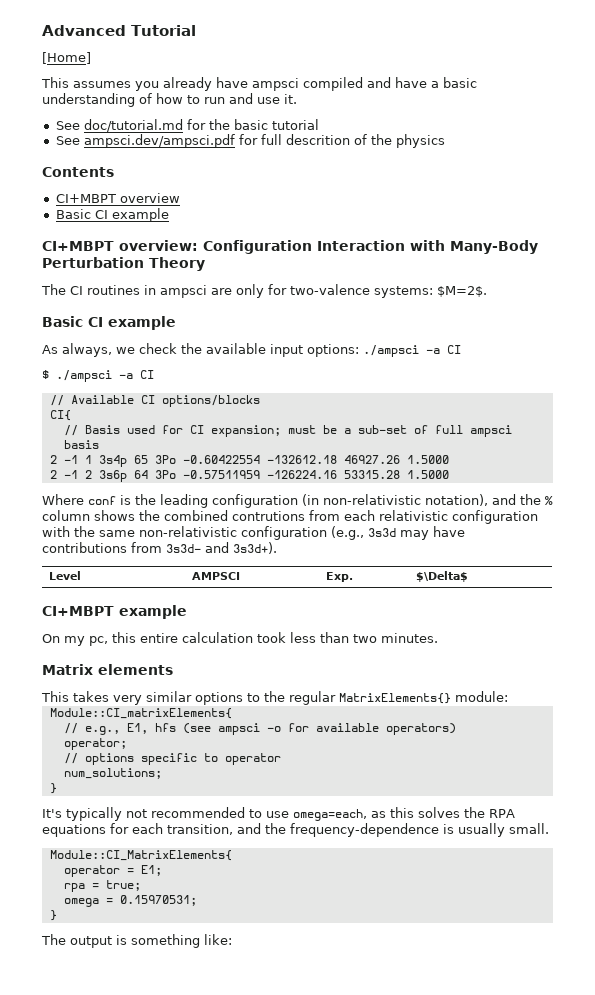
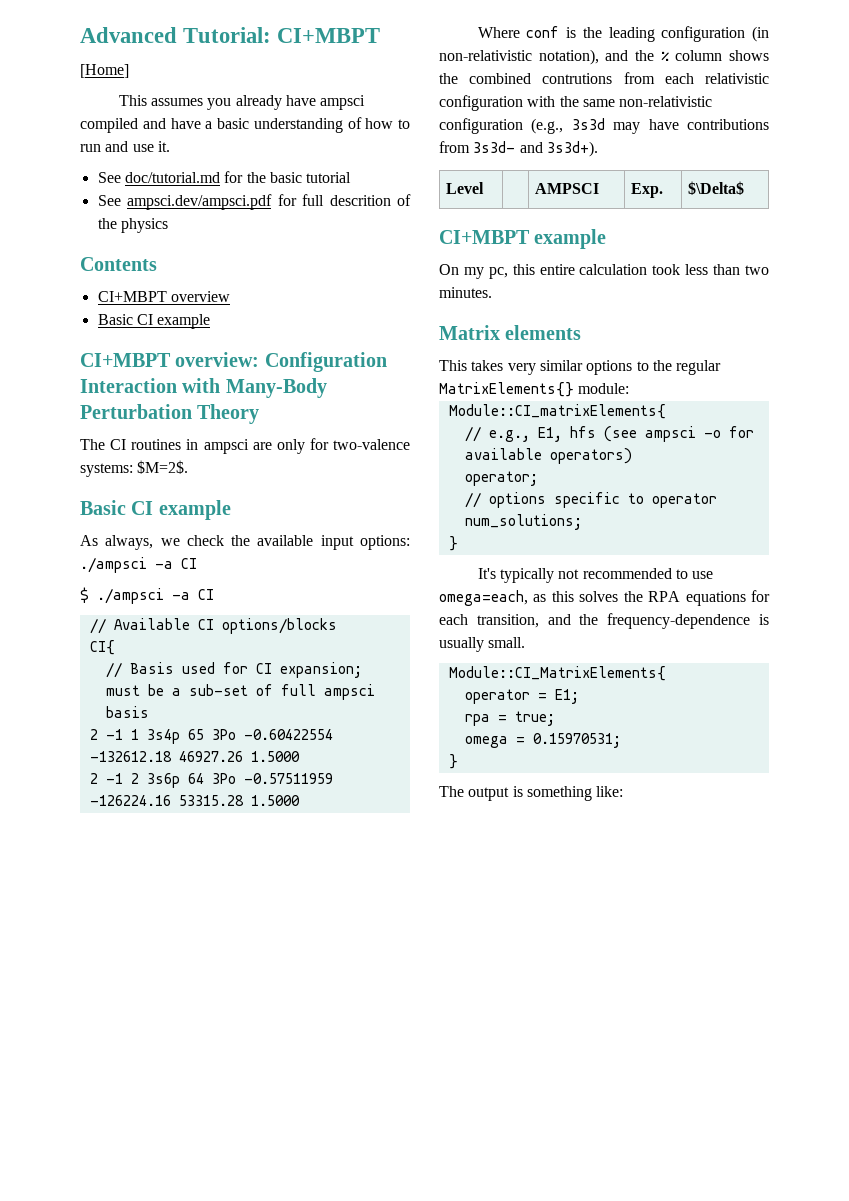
[131,25,196,36] Tutorial -> [183,27,381,43] Tutorial: CI+MBPT

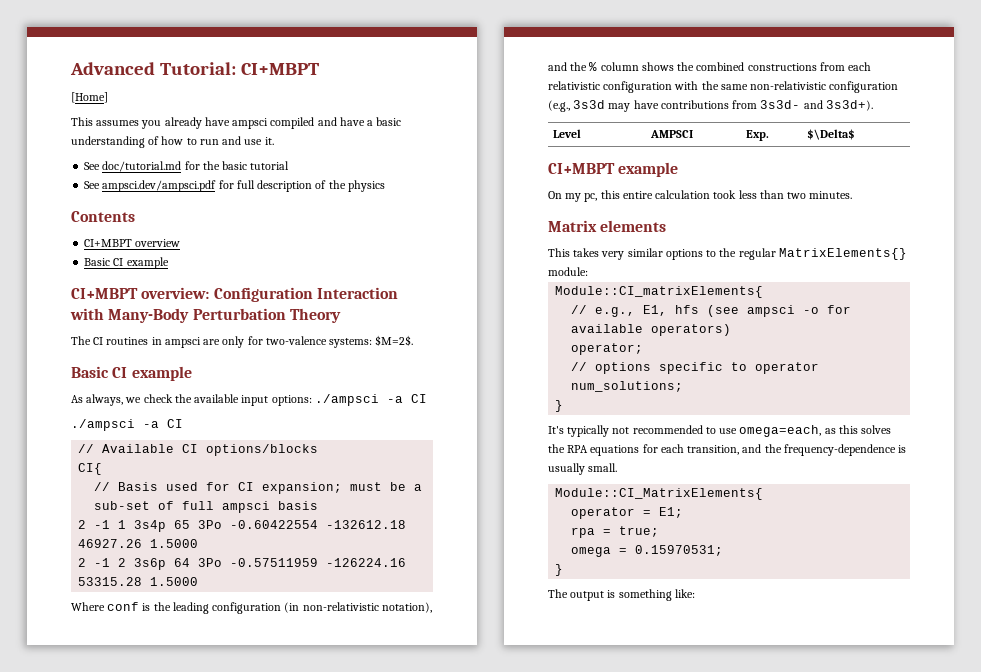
[329,195,391,206] descrition -> [257,180,313,192] description
[80,587,89,603] $ -> (427, 398) none
[542,73,613,84] contrutions -> [747,63,817,71] constructions

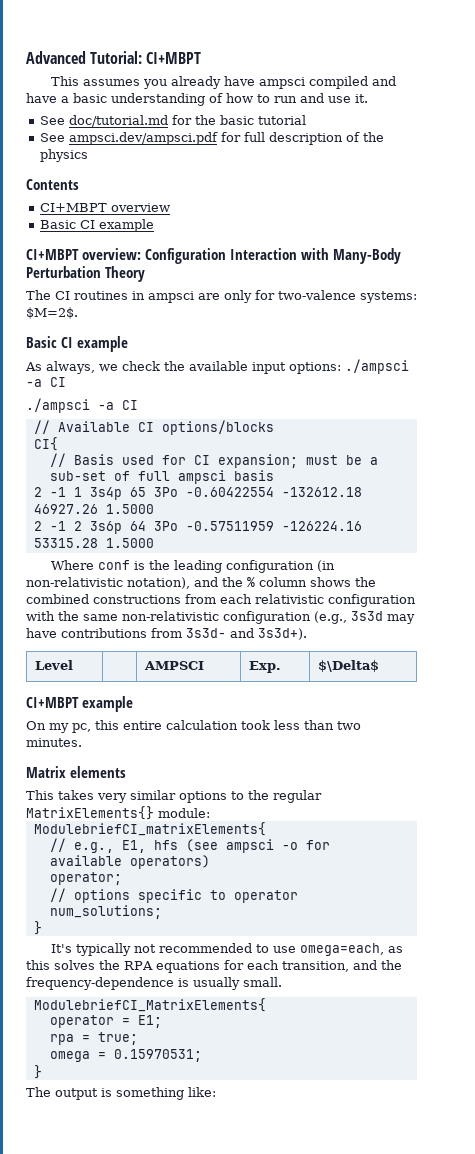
[71,92,108,103] // [Home] -> (202, 58) none
[555,286,764,298] Module::CI_matrixElements{ -> [33,822,266,836] ModulebriefCI_matrixElements{
[555,488,764,500] Module::CI_MatrixElements{ -> [33,998,266,1012] ModulebriefCI_MatrixElements{

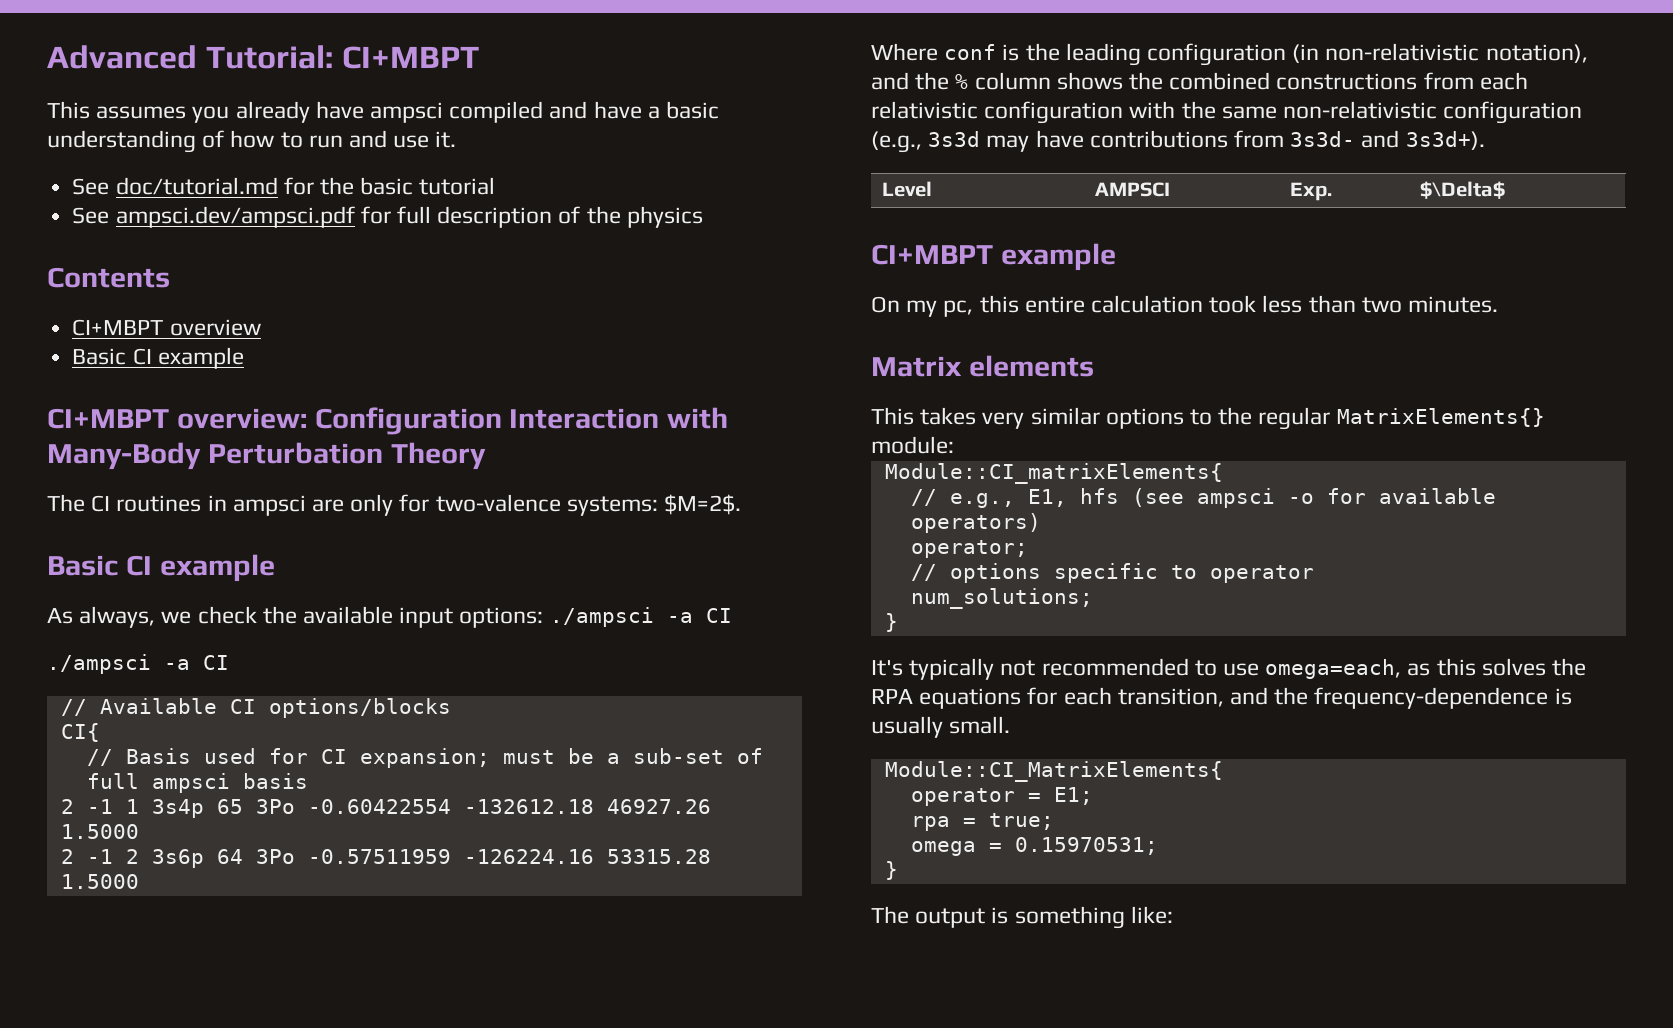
[33,822,266,836] ModulebriefCI_matrixElements{ -> [884,463,1223,484] Module::CI_matrixElements{
[33,998,266,1012] ModulebriefCI_MatrixElements{ -> [884,761,1223,782] Module::CI_MatrixElements{

